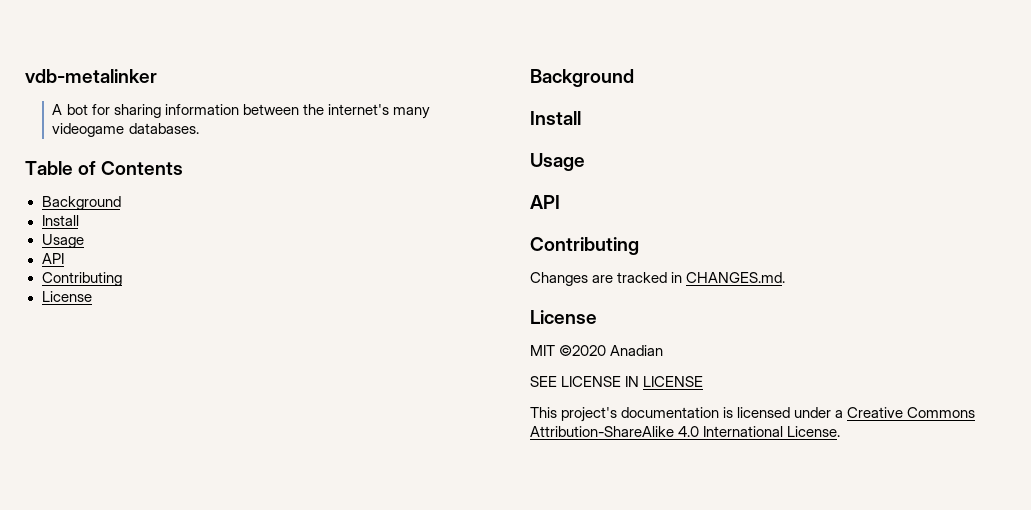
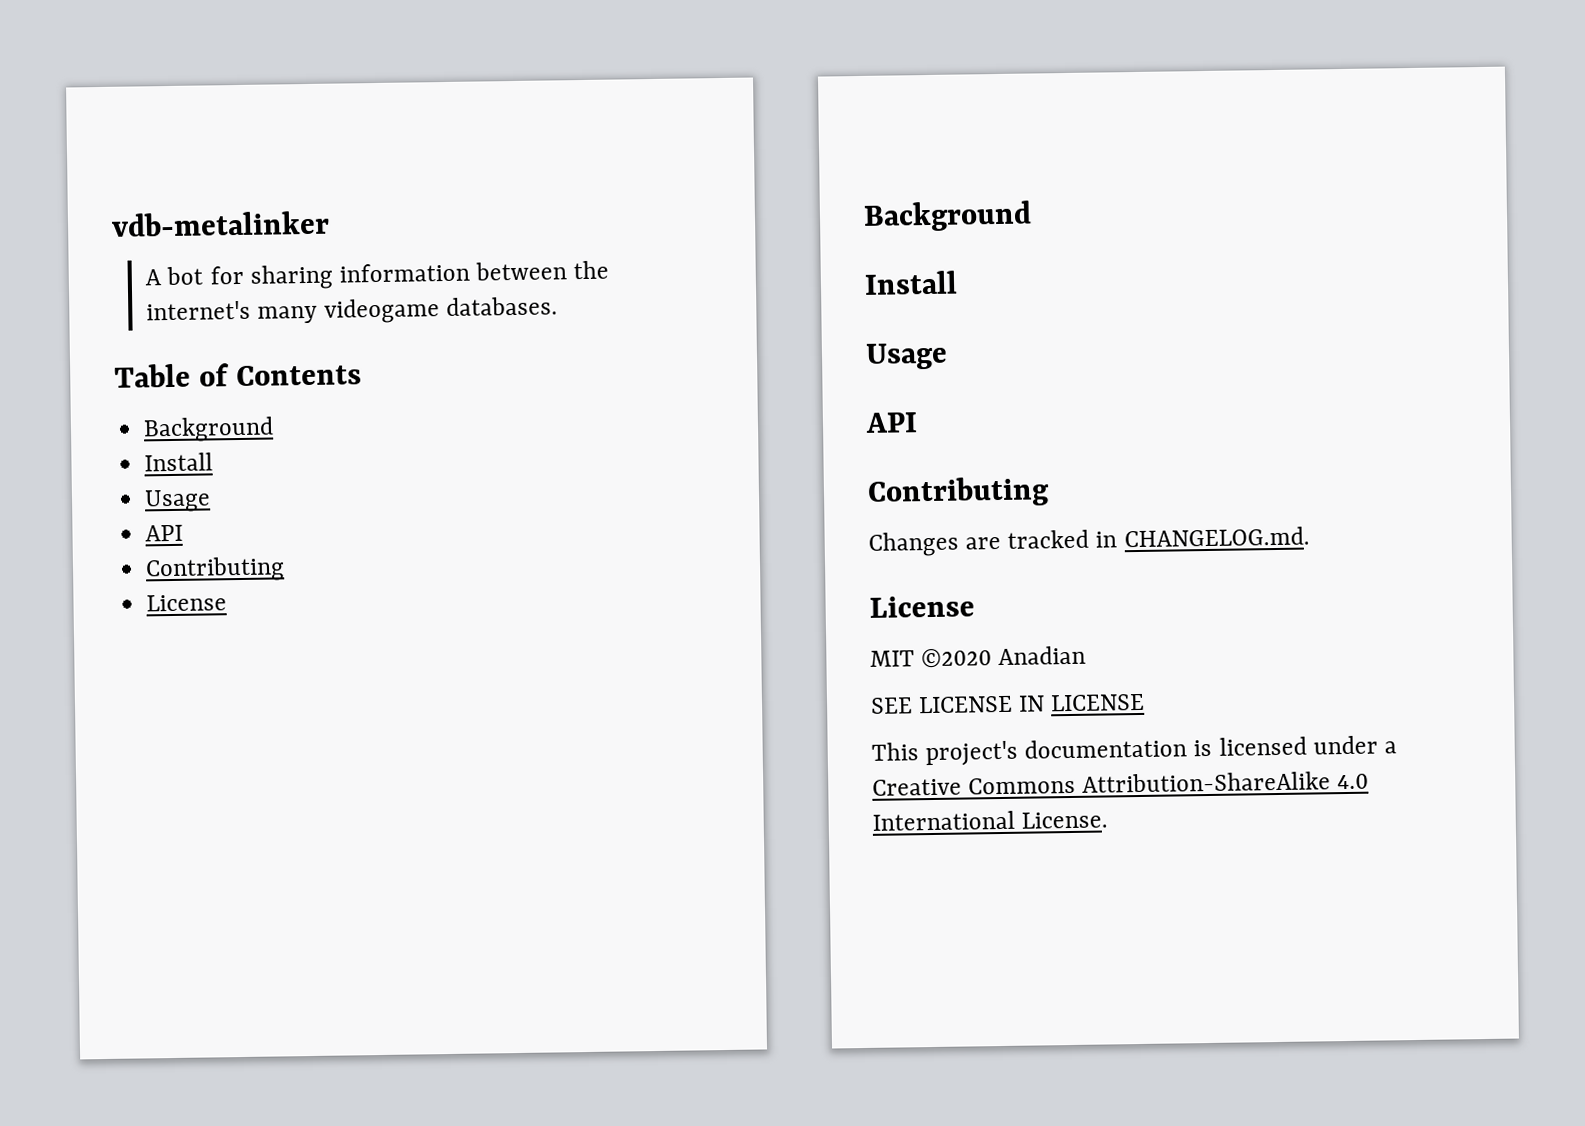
[686,272,786,283] CHANGES.md. -> [1123,526,1310,548] CHANGELOG.md.

